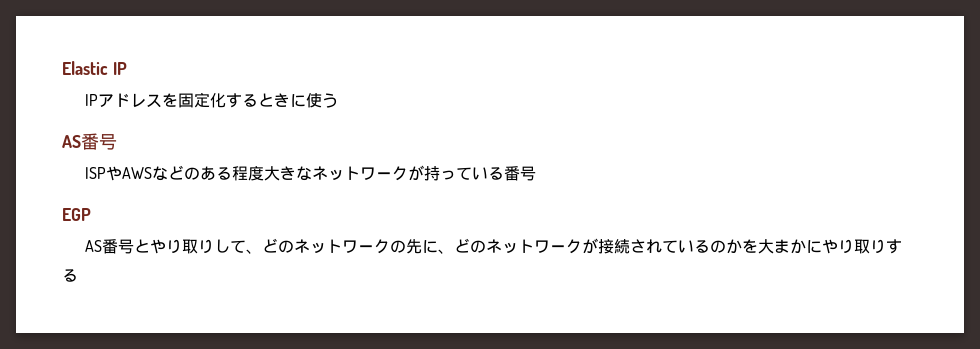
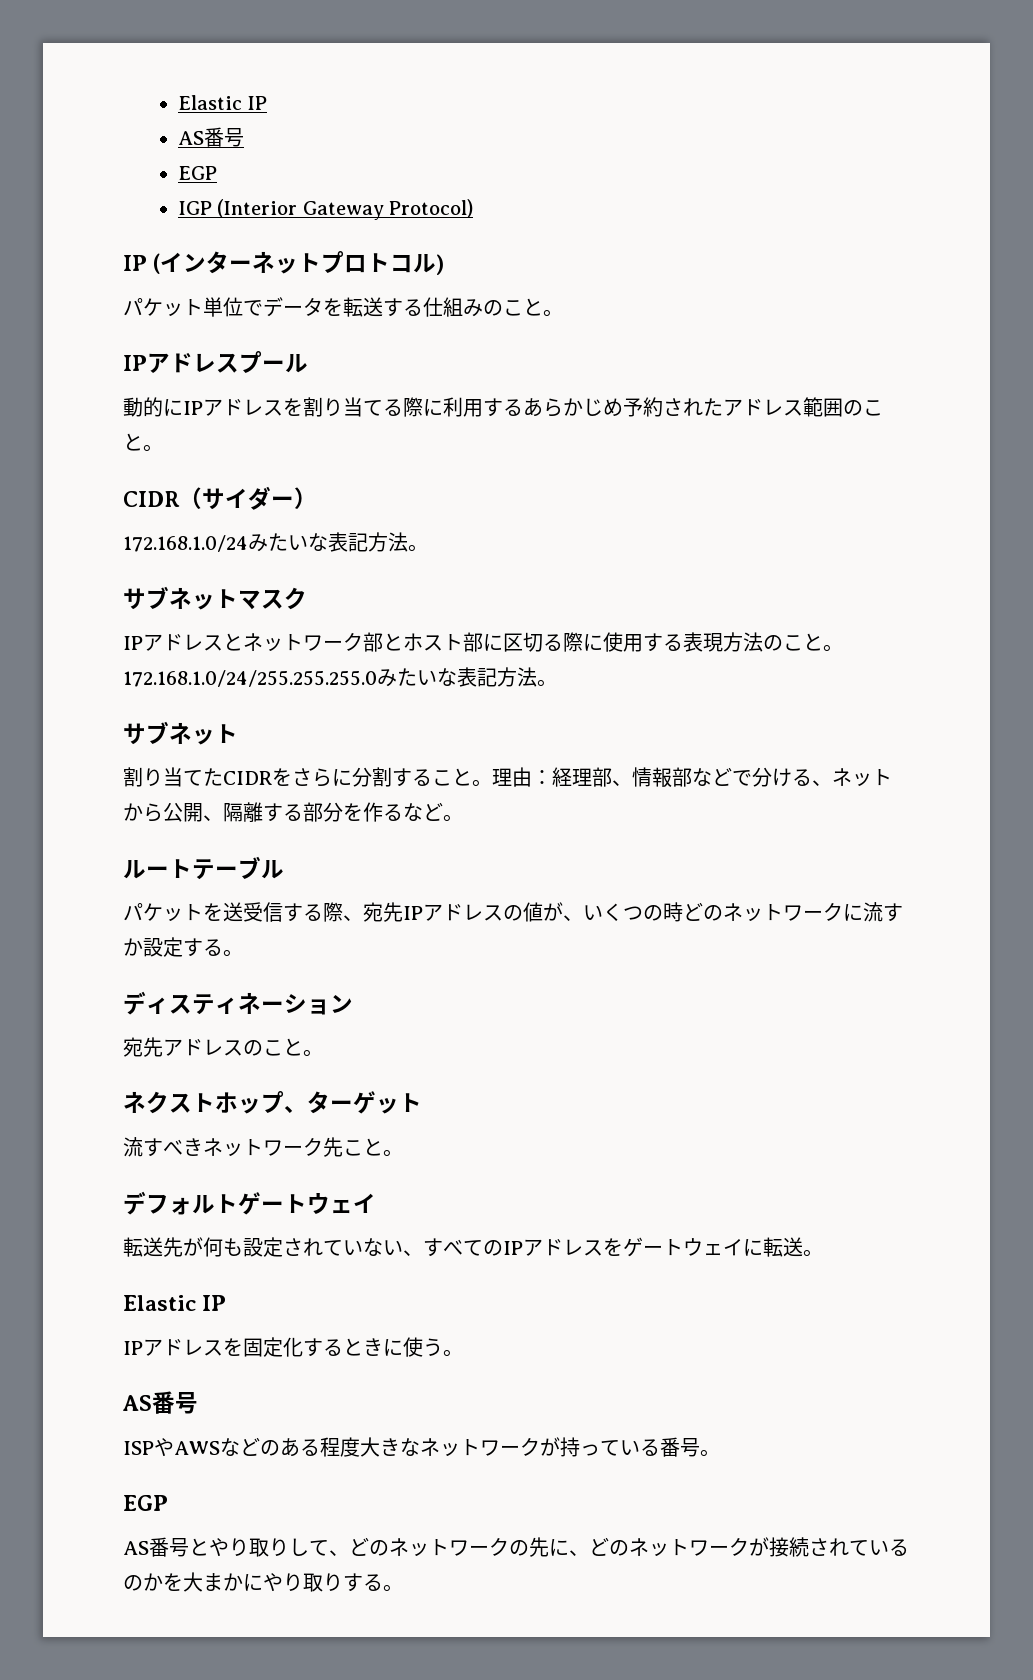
[62,61,127,75] Elastic IP -> [177,95,268,110] [177,127,244,147] [177,166,217,180] [177,199,473,220] [123,251,445,275] [123,297,563,317] [123,351,308,373] [123,397,883,417] [123,433,163,452] [123,486,317,510] [123,532,428,552] [123,586,307,610] [123,632,843,652] [123,667,557,687] [123,721,238,745] [123,767,892,788] [123,802,463,822] [123,856,284,880] [123,902,903,922] [123,937,243,957] [123,991,353,1015] [123,1037,323,1057] [123,1091,422,1114] [123,1137,403,1157] [123,1191,376,1215] [123,1237,823,1257] [123,1295,227,1311] Elastic IP // AS番号 // EGP // IGP (Interior Gateway Protocol) // IP (インターネットプロトコル) // パケット単位でデータを転送する仕組みのこと。 // IPアドレスプール // 動的にIPアドレスを割り当てる際に利用するあらかじめ予約されたアドレス範囲のこと。 // CIDR（サイダー） // 172.168.1.0/24みたいな表記方法。 // サブネットマスク // IPアドレスとネットワーク部とホスト部に区切る際に使用する表現方法のこと。172.168.1.0/24/255.255.255.0みたいな表記方法。 // サブネット // 割り当てたCIDRをさらに分割すること。理由：経理部、情報部などで分ける、ネットから公開、隔離する部分を作るなど。 // ルートテーブル // パケットを送受信する際、宛先IPアドレスの値が、いくつの時どのネットワークに流すか設定する。 // ディスティネーション // 宛先アドレスのこと。 // ネクストホップ、ターゲット // 流すべきネットワーク先こと。 // デフォルトゲートウェイ // 転送先が何も設定されていない、すべてのIPアドレスをゲートウェイに転送。 // Elastic IP
(339, 100) none -> [443,1349,463,1357] 。
(537, 173) none -> [700,1449,720,1457] 。
(78, 275) none -> [383,1584,403,1592] 。

